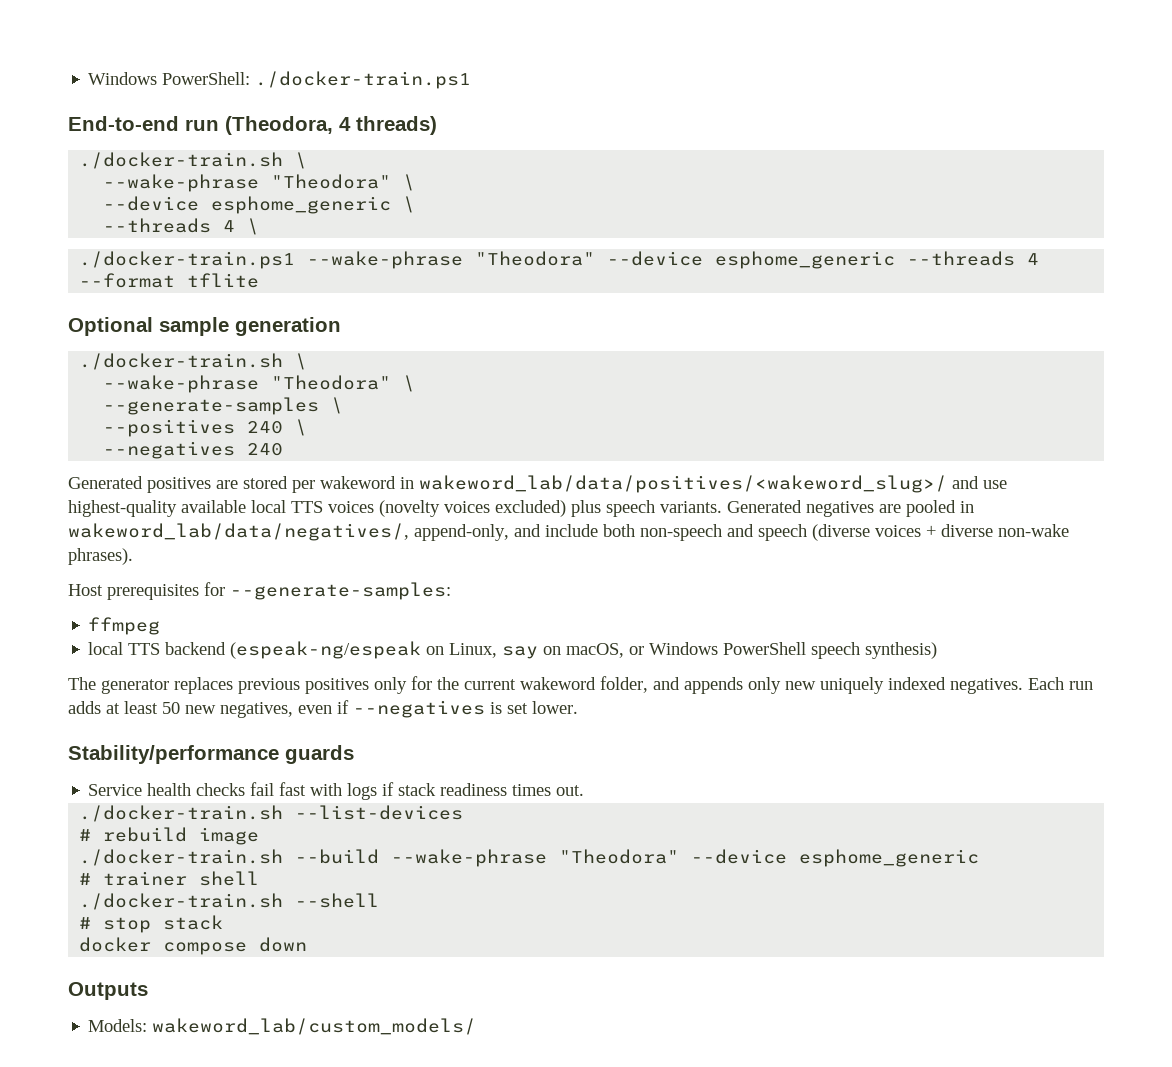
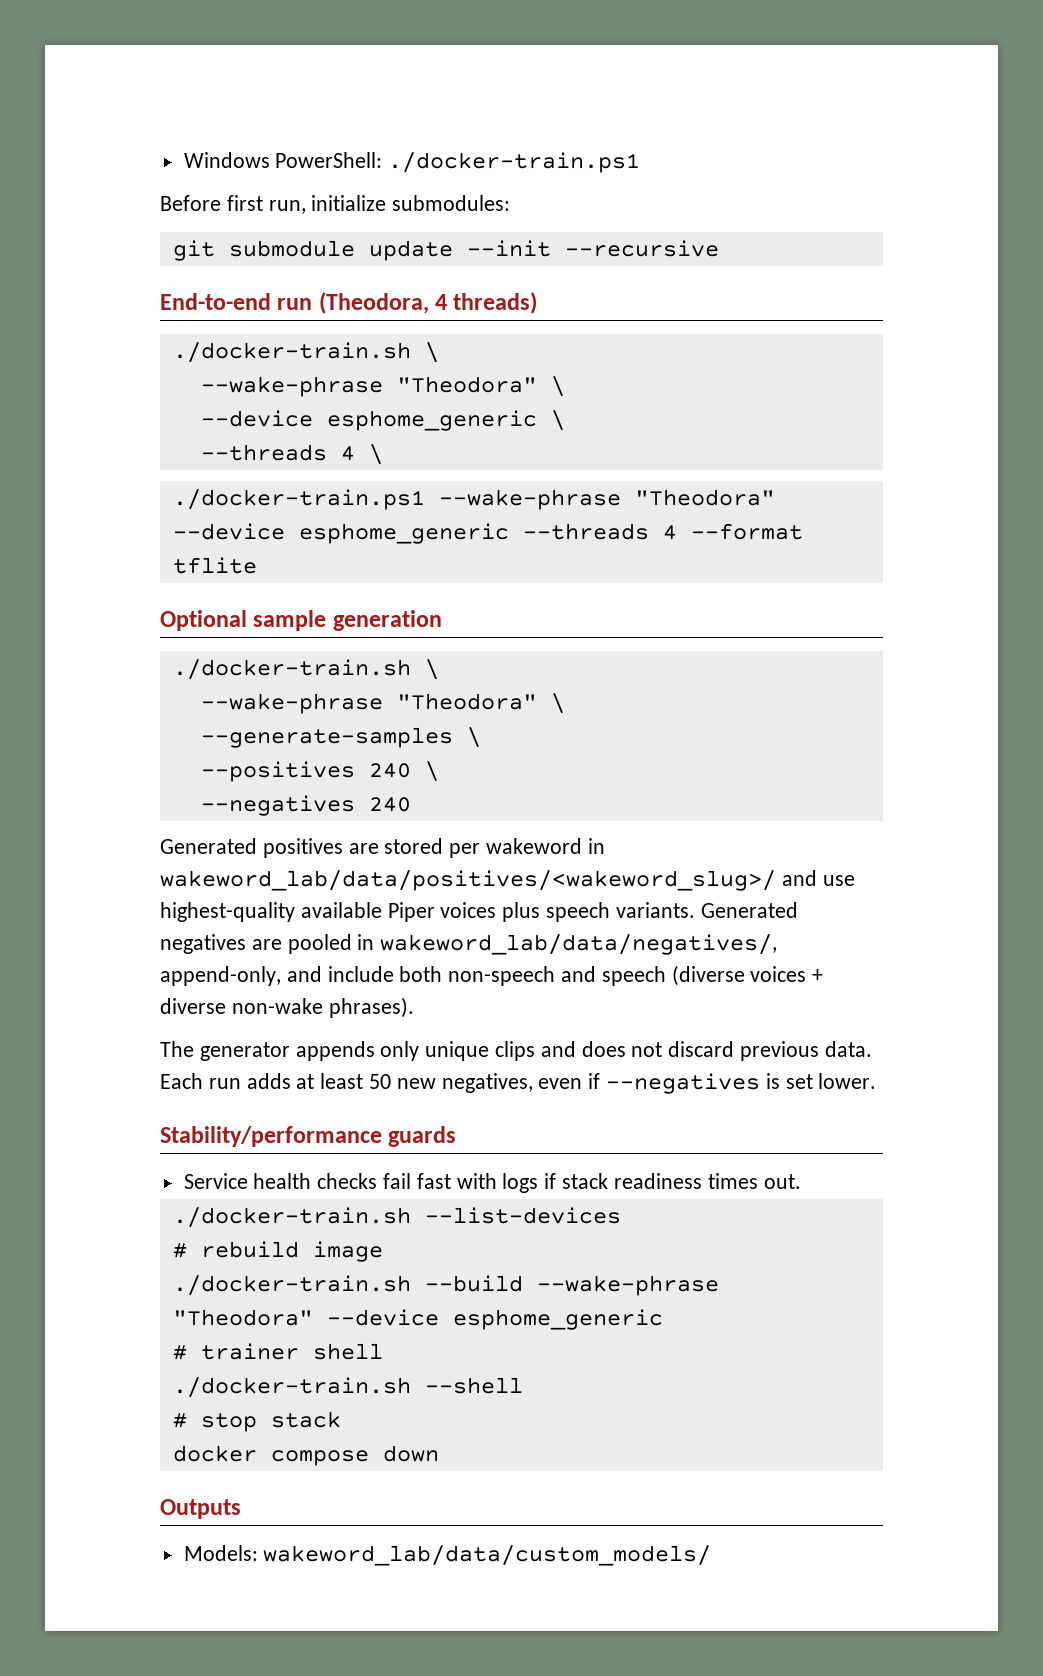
(472, 80) none -> [160,195,511,214] [172,240,719,261] // Before first run, initialize submodules: // git submodule update --init --recursive
[251,500,566,517] local TTS voices (novelty voices excluded) -> [387,902,497,922] Piper voices
[68,582,451,600] [88,617,161,635] [88,641,938,659] [68,676,1023,694] Host prerequisites for --generate-samples: // ffmpeg // local TTS backend (espeak-ng/espeak on Linux, say on macOS, or Windows PowerShell speech synthesis) // The generator replaces previous positives only for the current wakeword folder, and appends only new uniquely indexed negatives. -> [160,1041,872,1061] The generator appends only unique clips and does not discard previous data.
[152,1018,477,1035] wakeword_lab/custom_models/ -> [263,1545,712,1566] wakeword_lab/data/custom_models/

